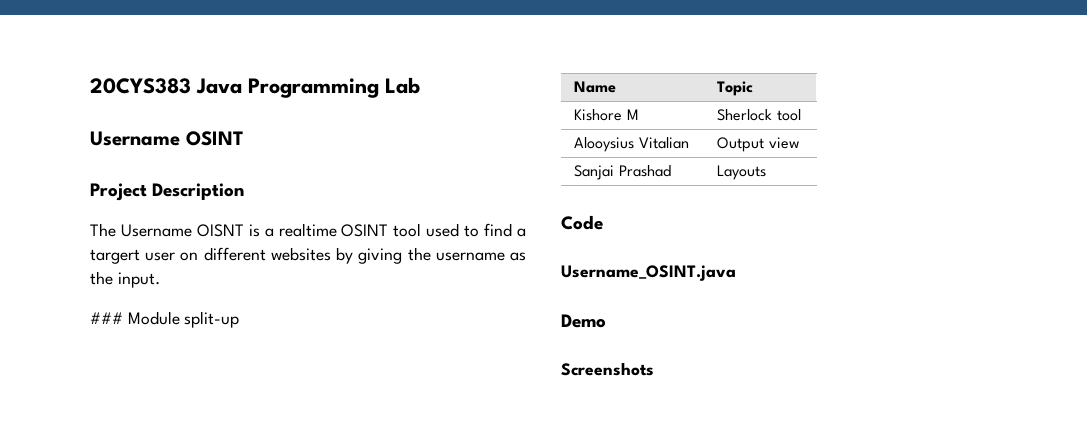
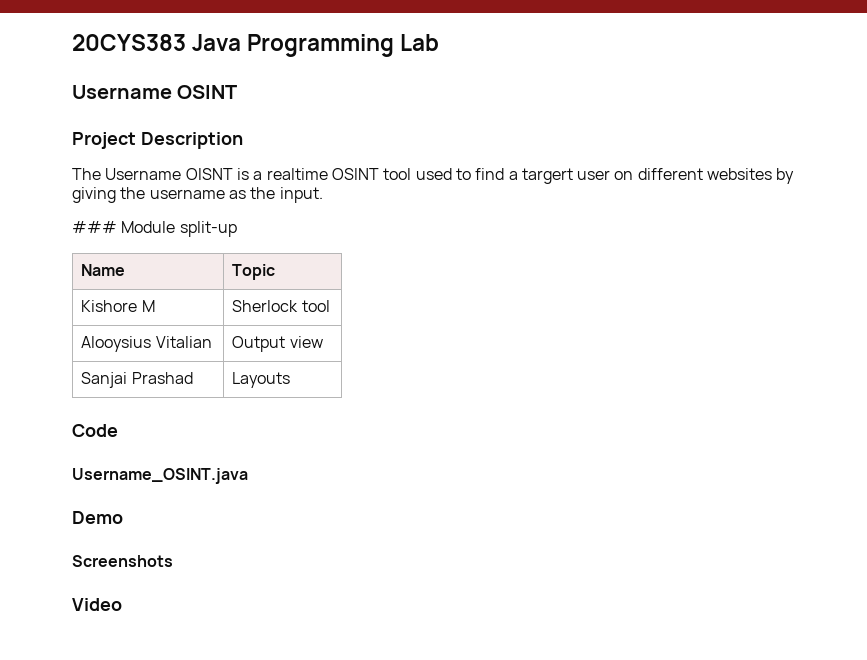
(654, 369) none -> [72,598,122,611] // Video

